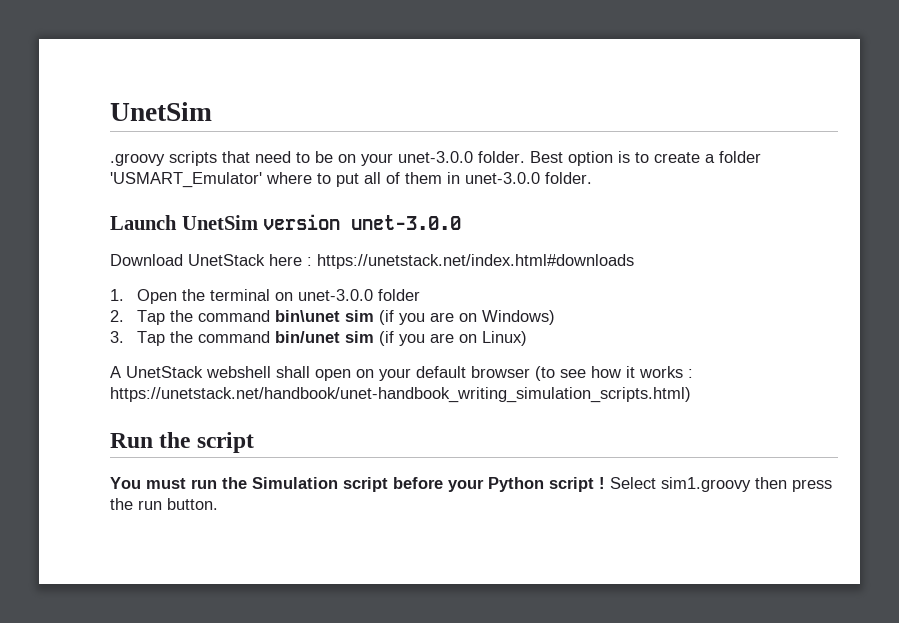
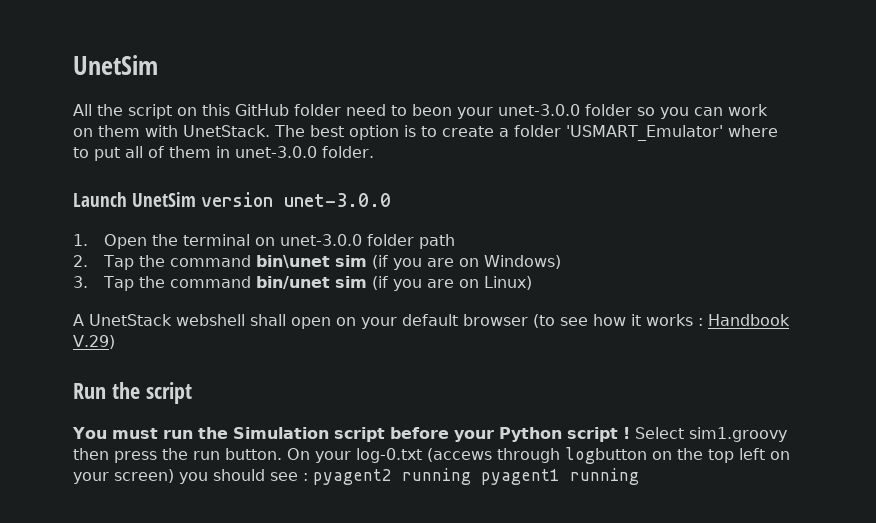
[110,151,563,166] .groovy scripts that need to be on your unet-3.0.0 folder. Best -> [73,104,768,119] [73,125,344,137] All the script on this GitHub folder need to beon your unet-3.0.0 folder so you can work on them with UnetStack. The best
[110,254,634,269] // Download UnetStack here : https://unetstack.net/index.html#downloads -> (392, 200) none
(420, 295) none -> [418,234,455,249] path
[110,387,691,403] https://unetstack.net/handbook/unet-handbook_writing_simulation_scripts.html) -> [708,314,790,326] [73,335,115,349] Handbook V.29)
(218, 504) none -> [287,447,790,464] [73,468,639,485] On your log-0.txt (accews through logbutton on the top left on your screen) you should see : pyagent2 running pyagent1 running

